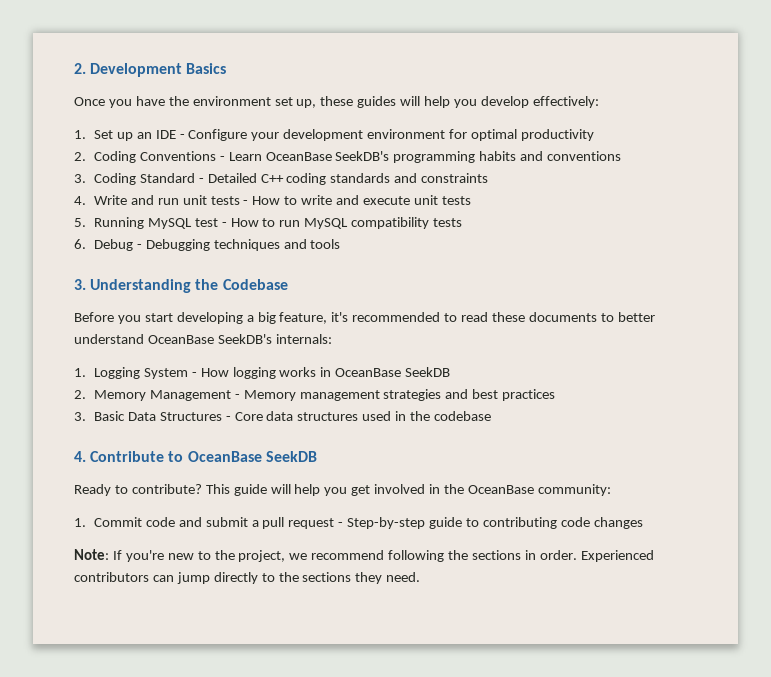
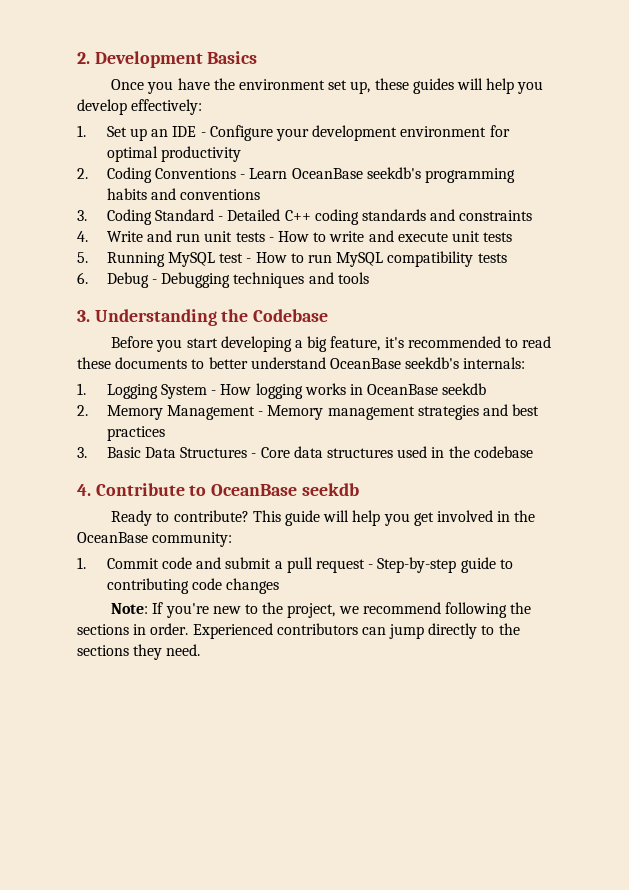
[335,151,390,161] SeekDB's -> [366,167,421,179] seekdb's
[217,334,272,344] SeekDB's -> [405,357,460,369] seekdb's
[405,367,451,377] SeekDB -> [442,383,487,395] seekdb
[265,451,317,462] SeekDB -> [301,483,359,496] seekdb

